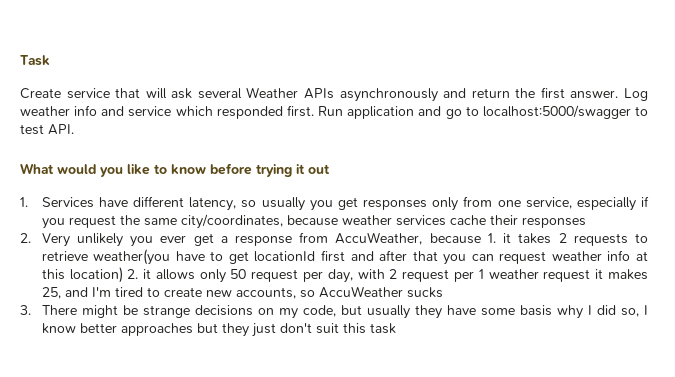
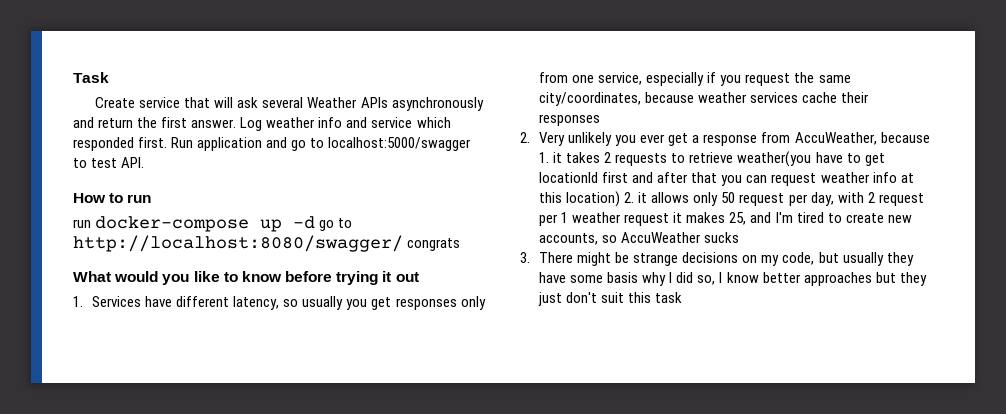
(74, 129) none -> [73,193,152,203] [73,216,353,232] [73,235,461,252] // How to run // run docker-compose up -d go to http://localhost:8080/swagger/ congrats

